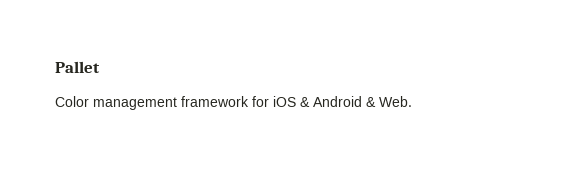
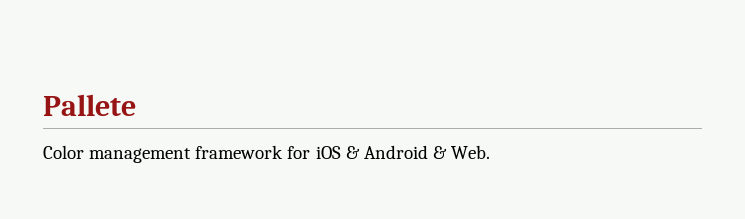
[55,61,100,73] Pallet -> [43,94,136,116] Pallete

